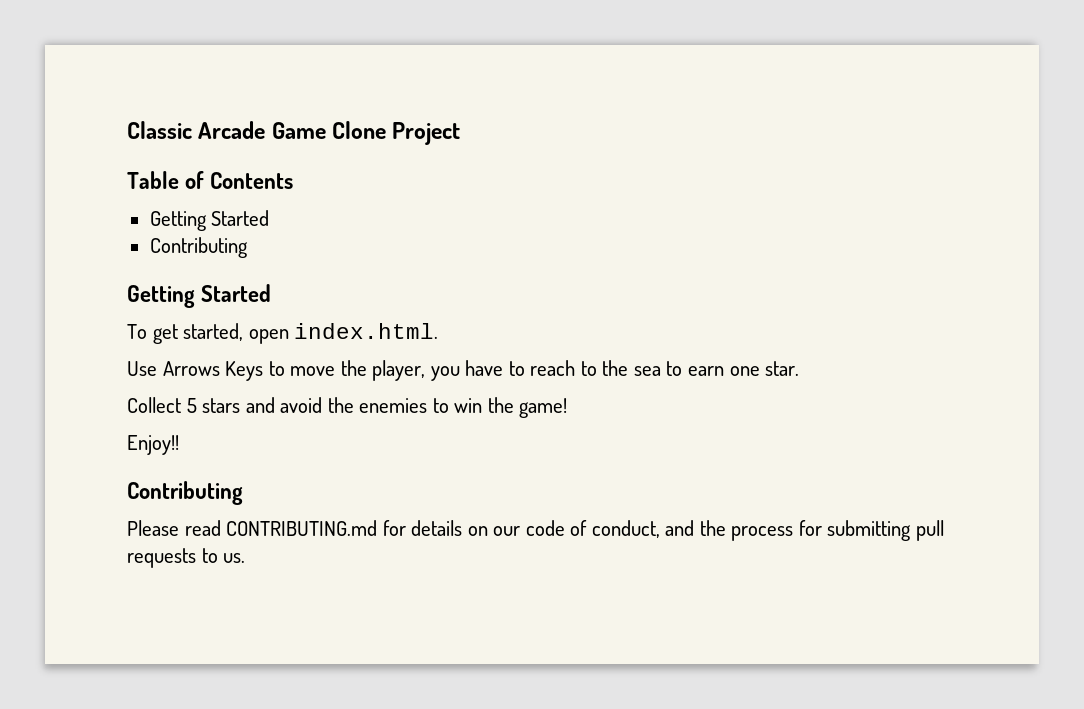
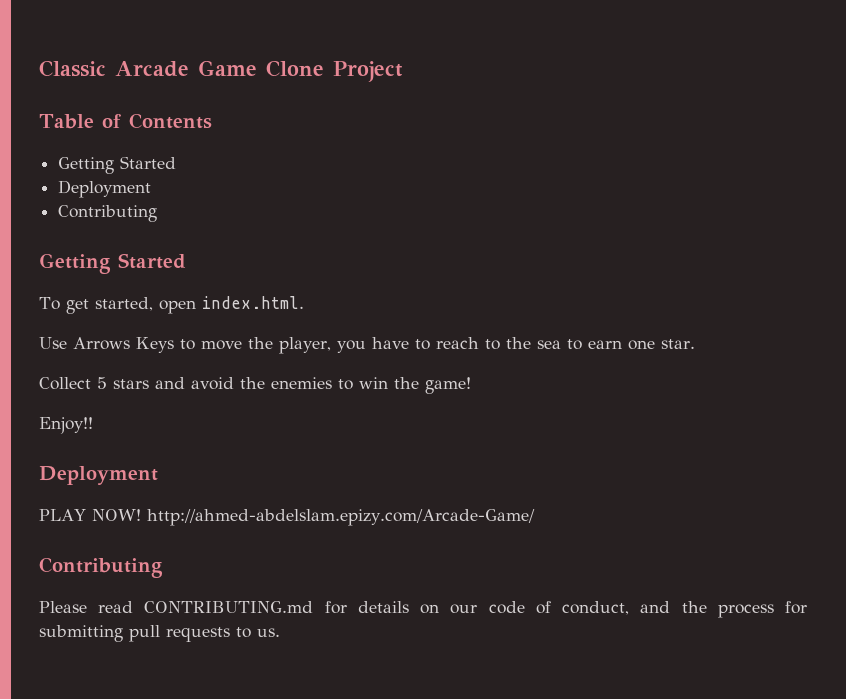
(270, 218) none -> [58,180,152,198] // Deployment
(179, 445) none -> [39,466,158,485] [39,509,535,526] // Deployment // PLAY NOW! http://ahmed-abdelslam.epizy.com/Arcade-Game/

